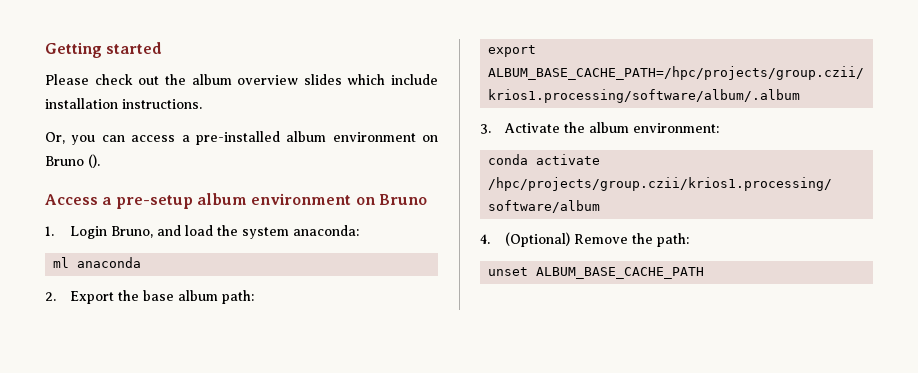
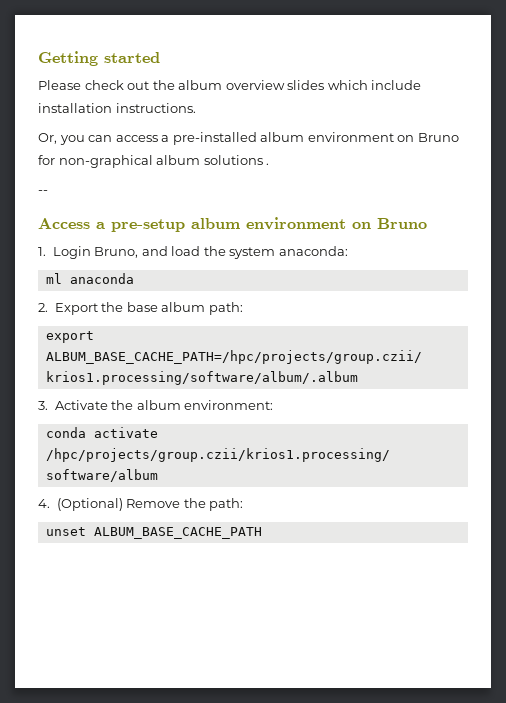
[88,154,100,168] (). -> [38,155,270,168] [38,190,48,194] for non-graphical album solutions . // --

